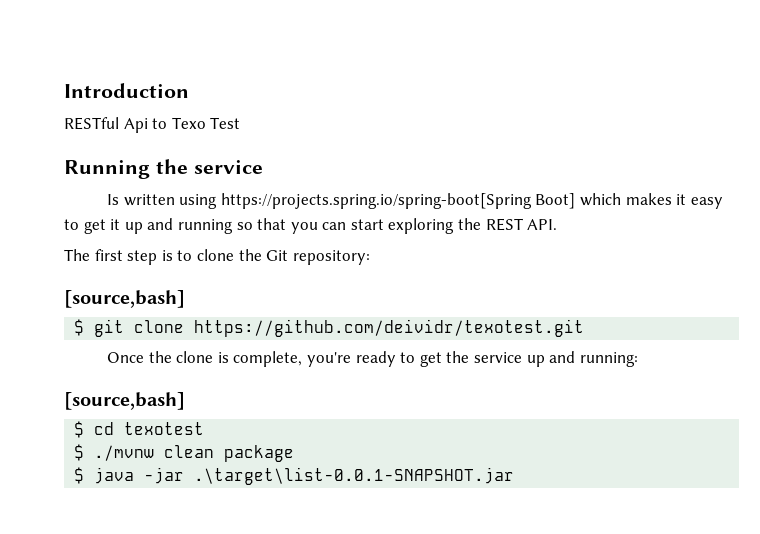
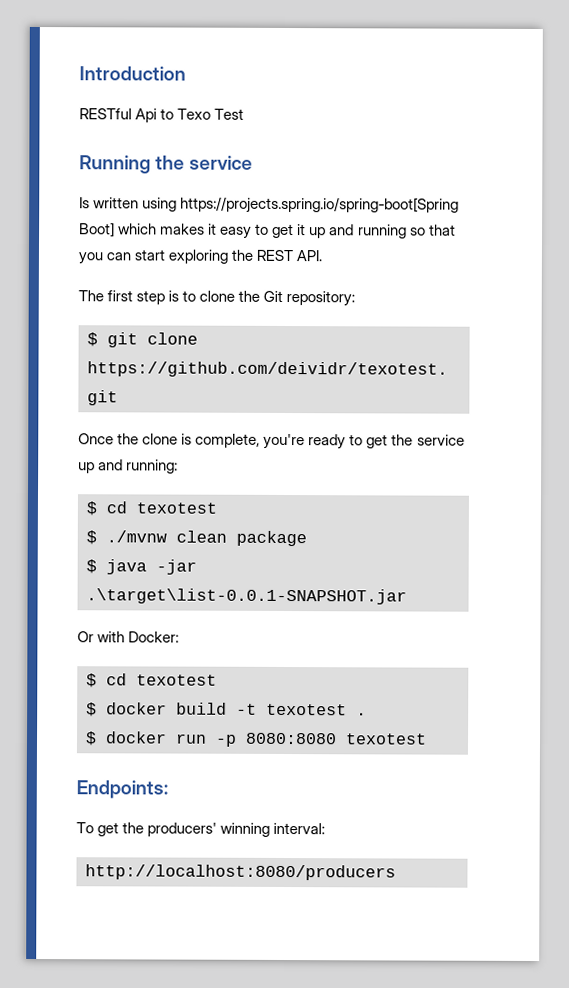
[64,290,185,308] // [source,bash] -> (356, 299) none
[64,392,185,410] // [source,bash] -> (179, 466) none
(515, 476) none -> [77,631,180,643] [86,673,217,688] [86,702,367,717] [85,731,427,747] [76,780,168,799] [76,822,326,837] [85,864,396,881] // Or with Docker: // $ cd texotest // $ docker build -t texotest . // $ docker run -p 8080:8080 texotest // Endpoints: // To get the producers' winning interval: // http://localhost:8080/producers

